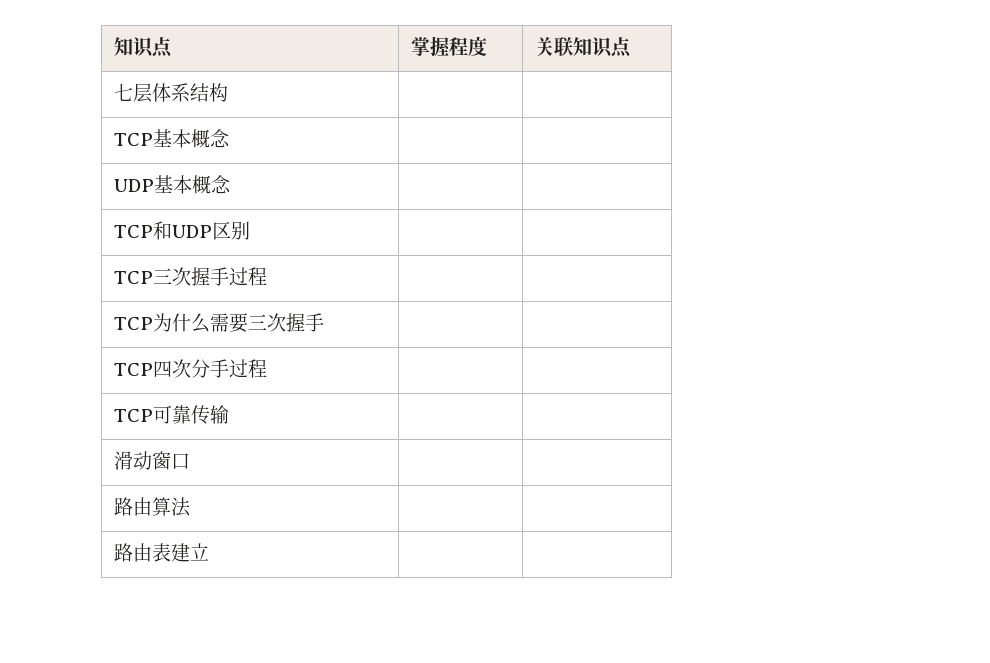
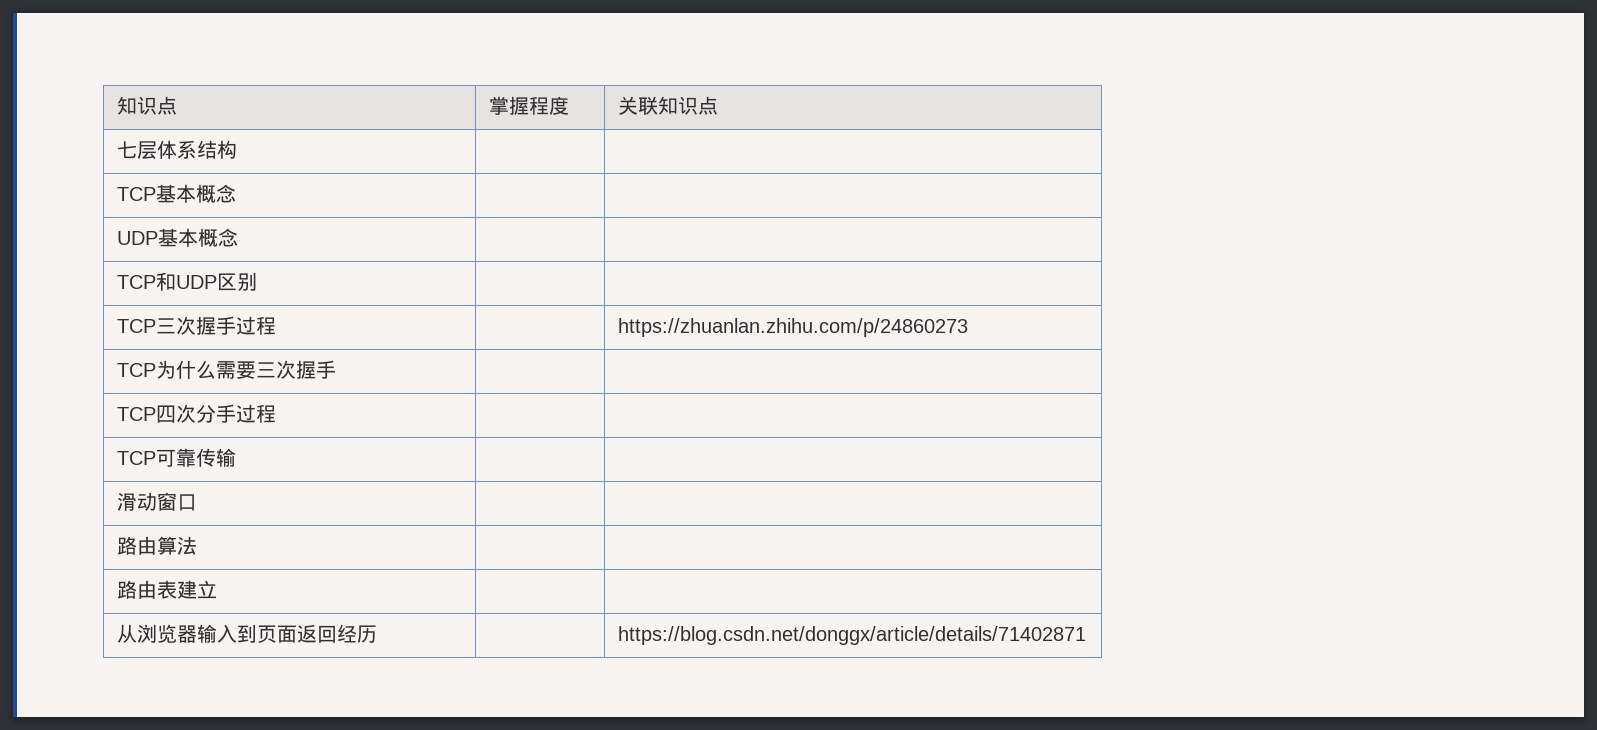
(268, 276) none -> [617,318,968,337] https://zhuanlan.zhihu.com/p/24860273
(210, 552) none -> [116,624,377,643] [617,626,1086,645] // 从浏览器输入到页面返回经历 | | https://blog.csdn.net/donggx/article/details/71402871

